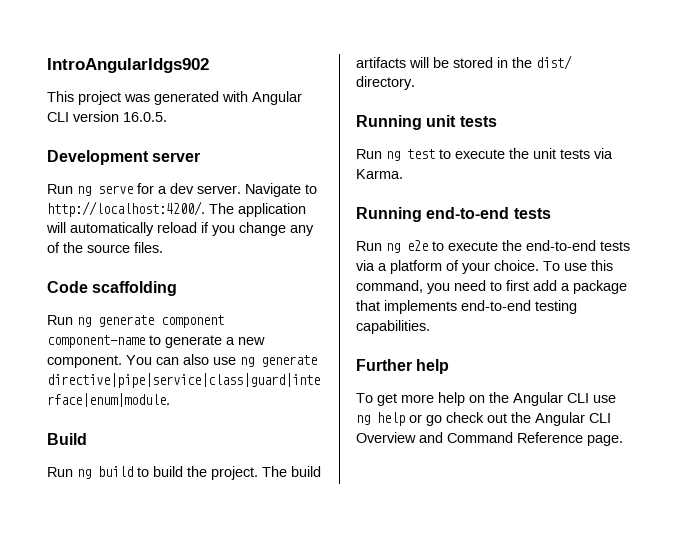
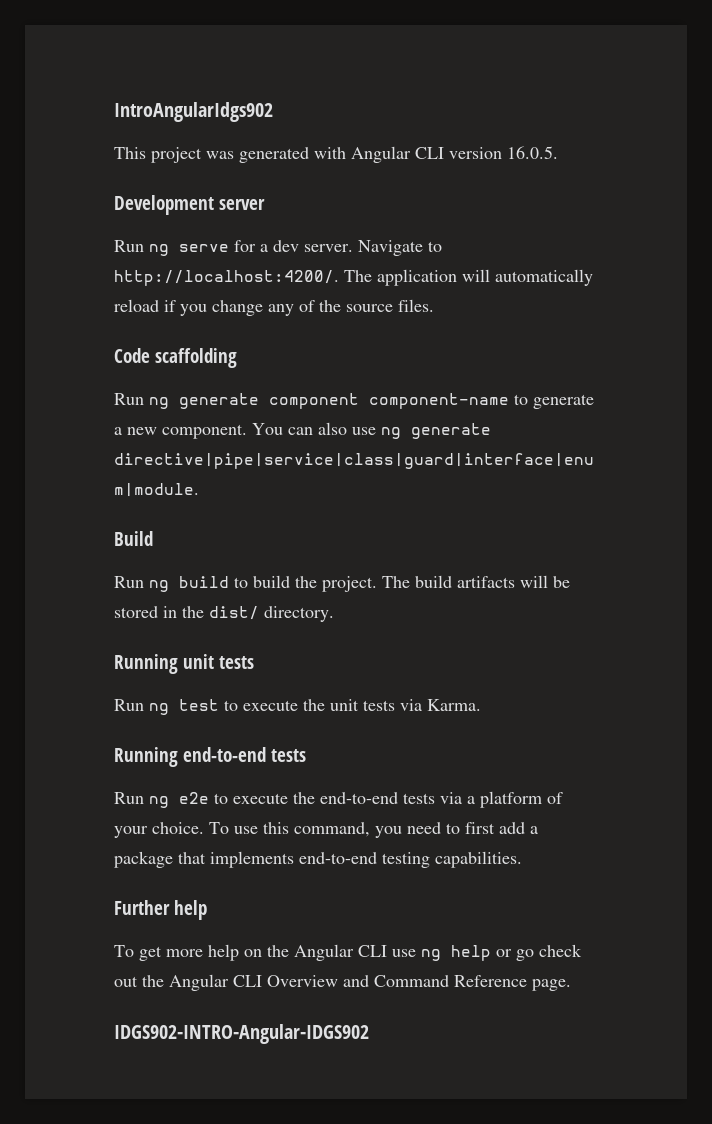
(623, 440) none -> [114,1024,369,1044] // IDGS902-INTRO-Angular-IDGS902

